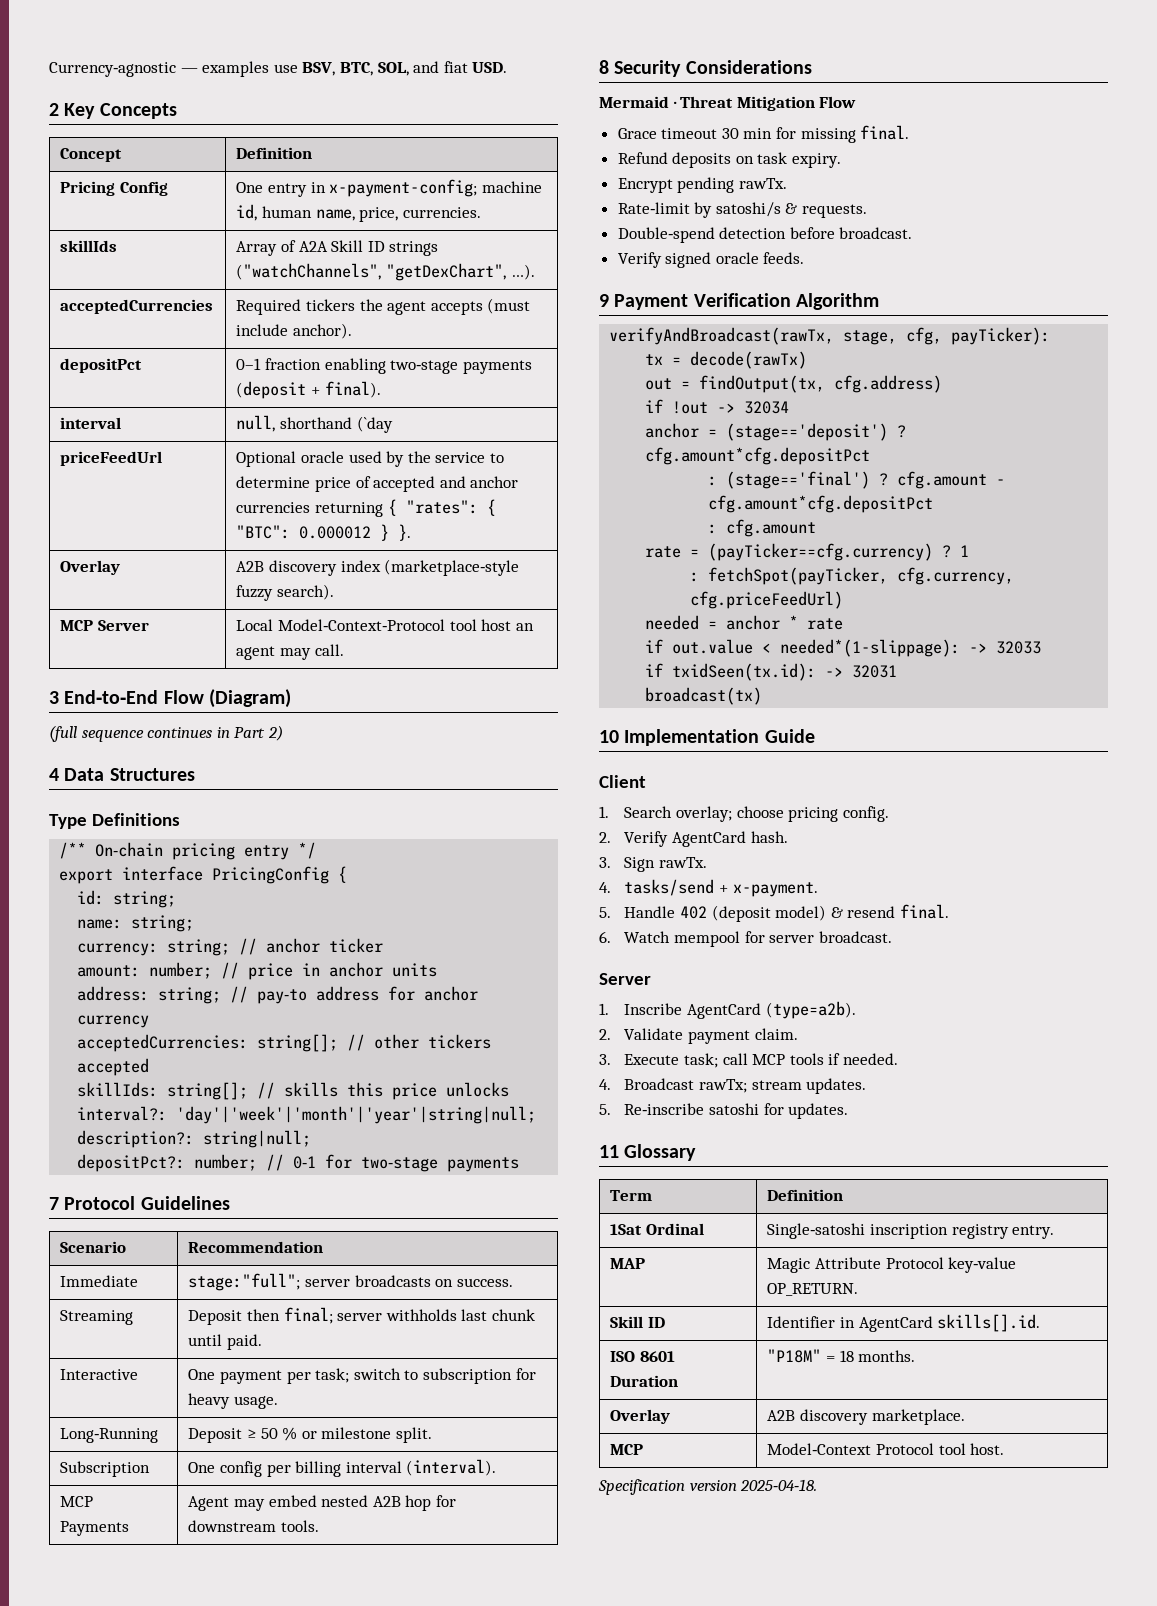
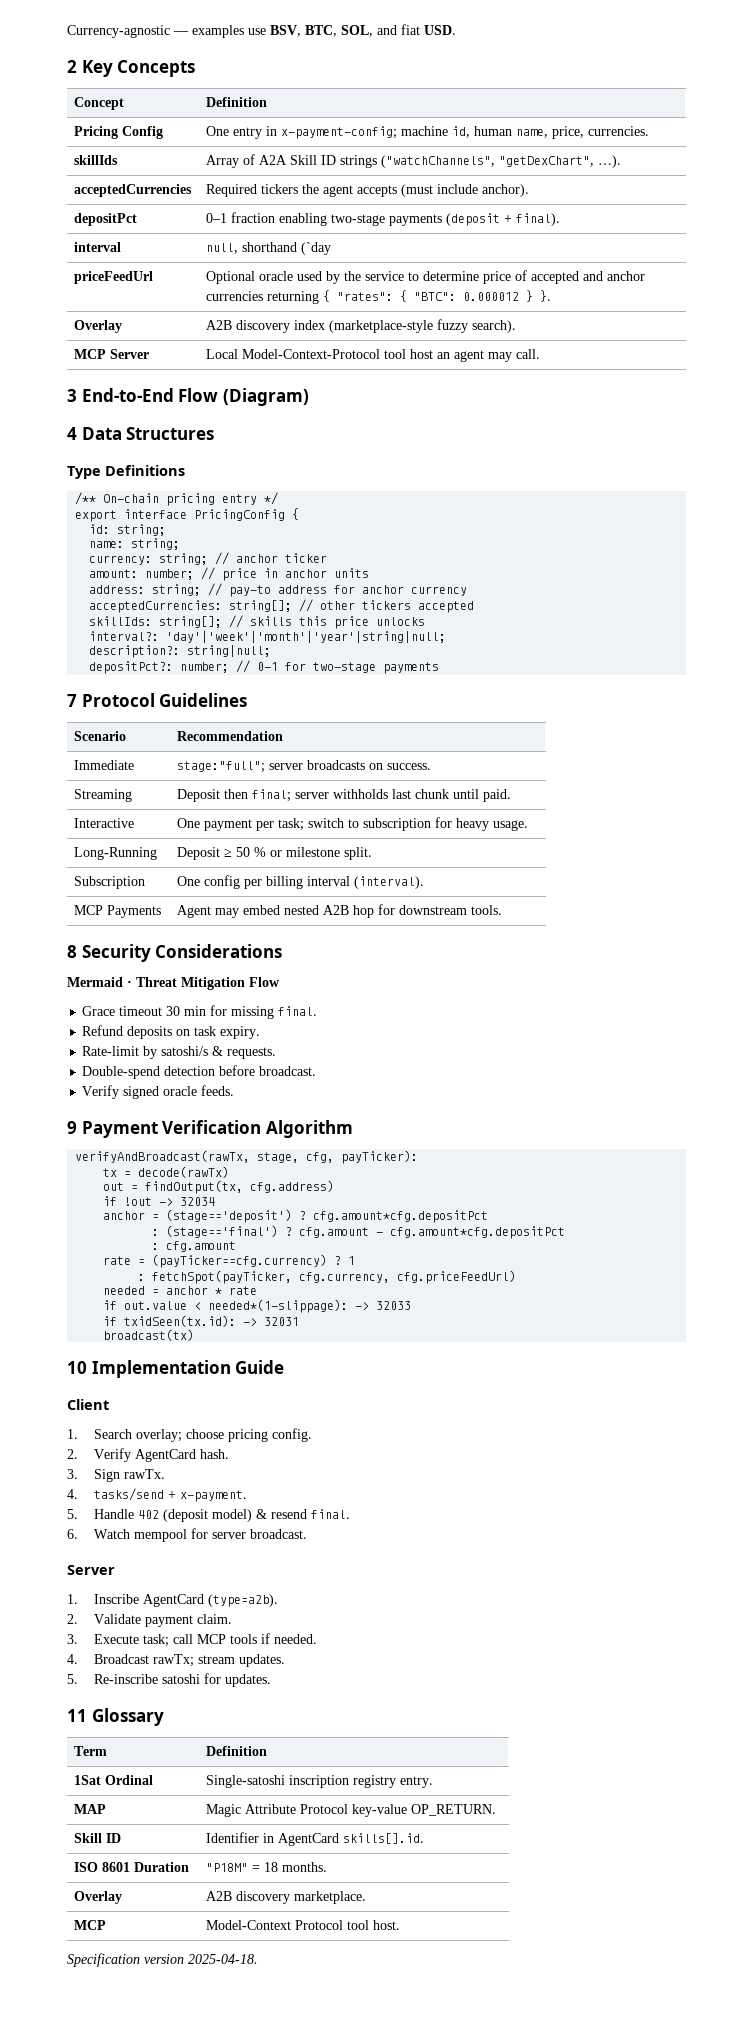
[49,725,283,742] // (full sequence continues in Part 2) -> (309, 397) none
[617,177,787,193] // Encrypt pending rawTx. -> (261, 1032) none

